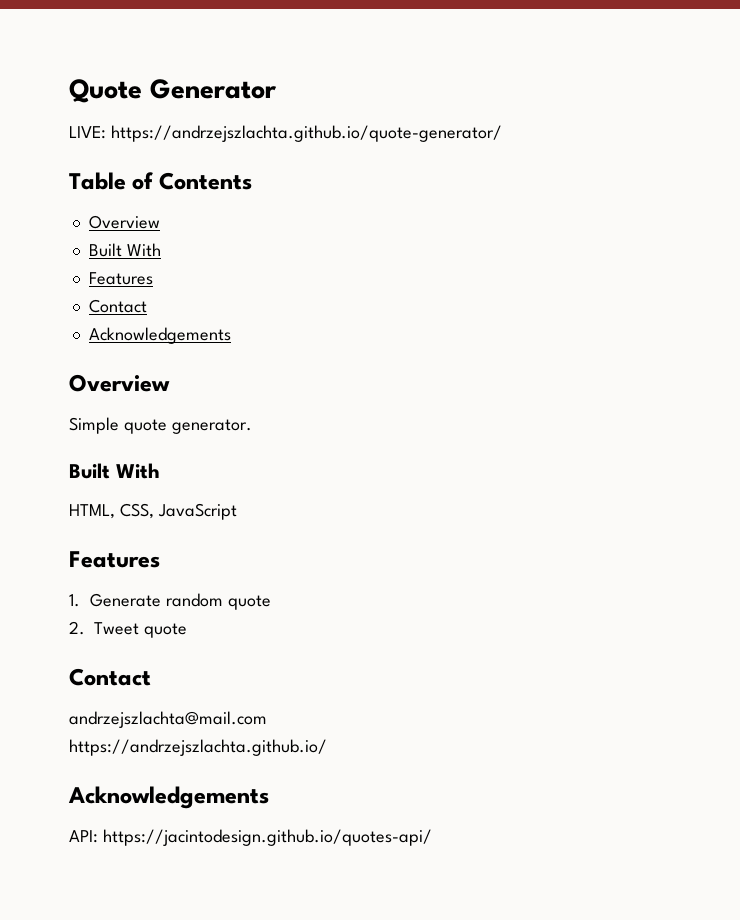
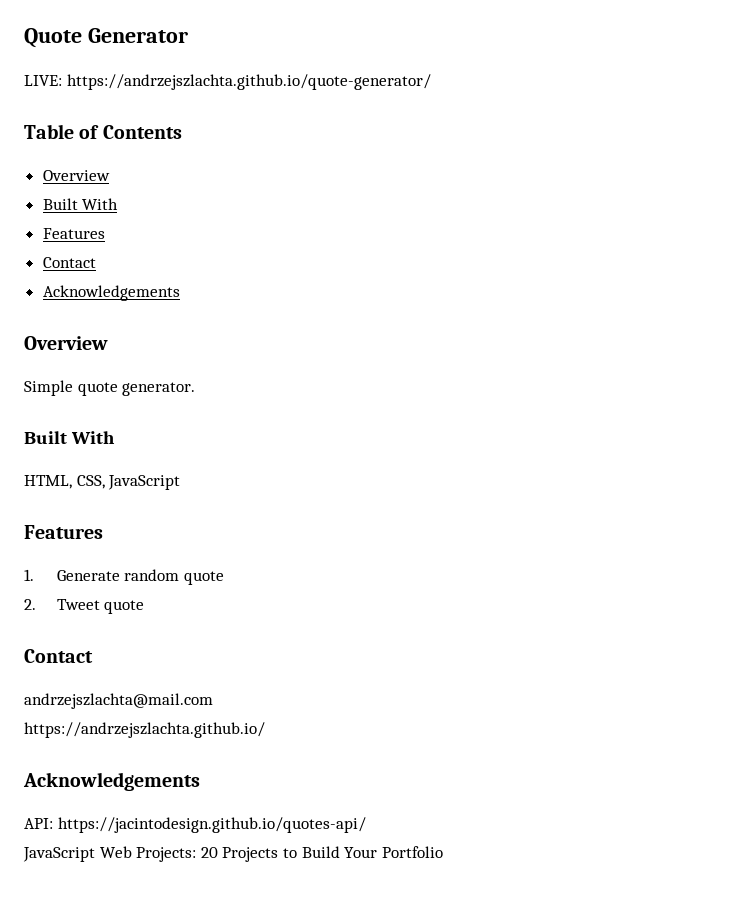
(432, 837) none -> [23,846,443,862] // JavaScript Web Projects: 20 Projects to Build Your Portfolio

